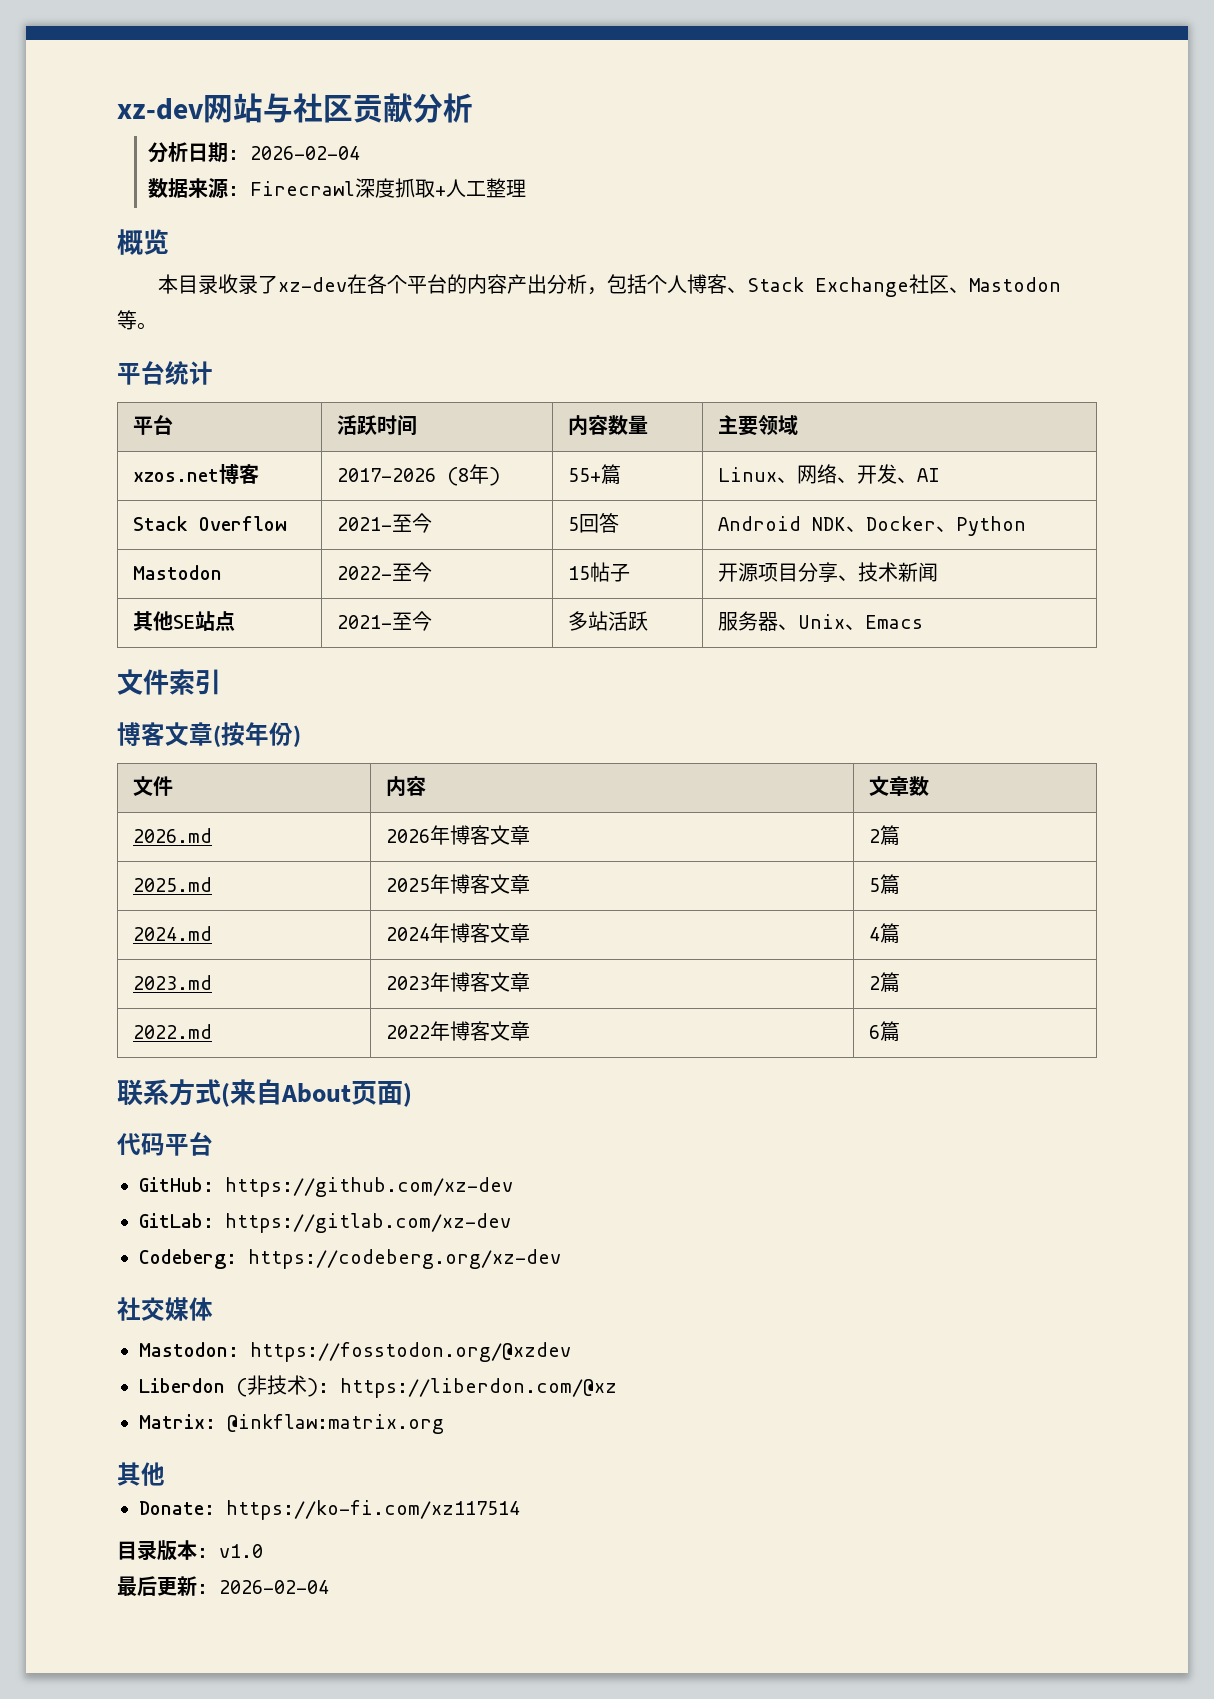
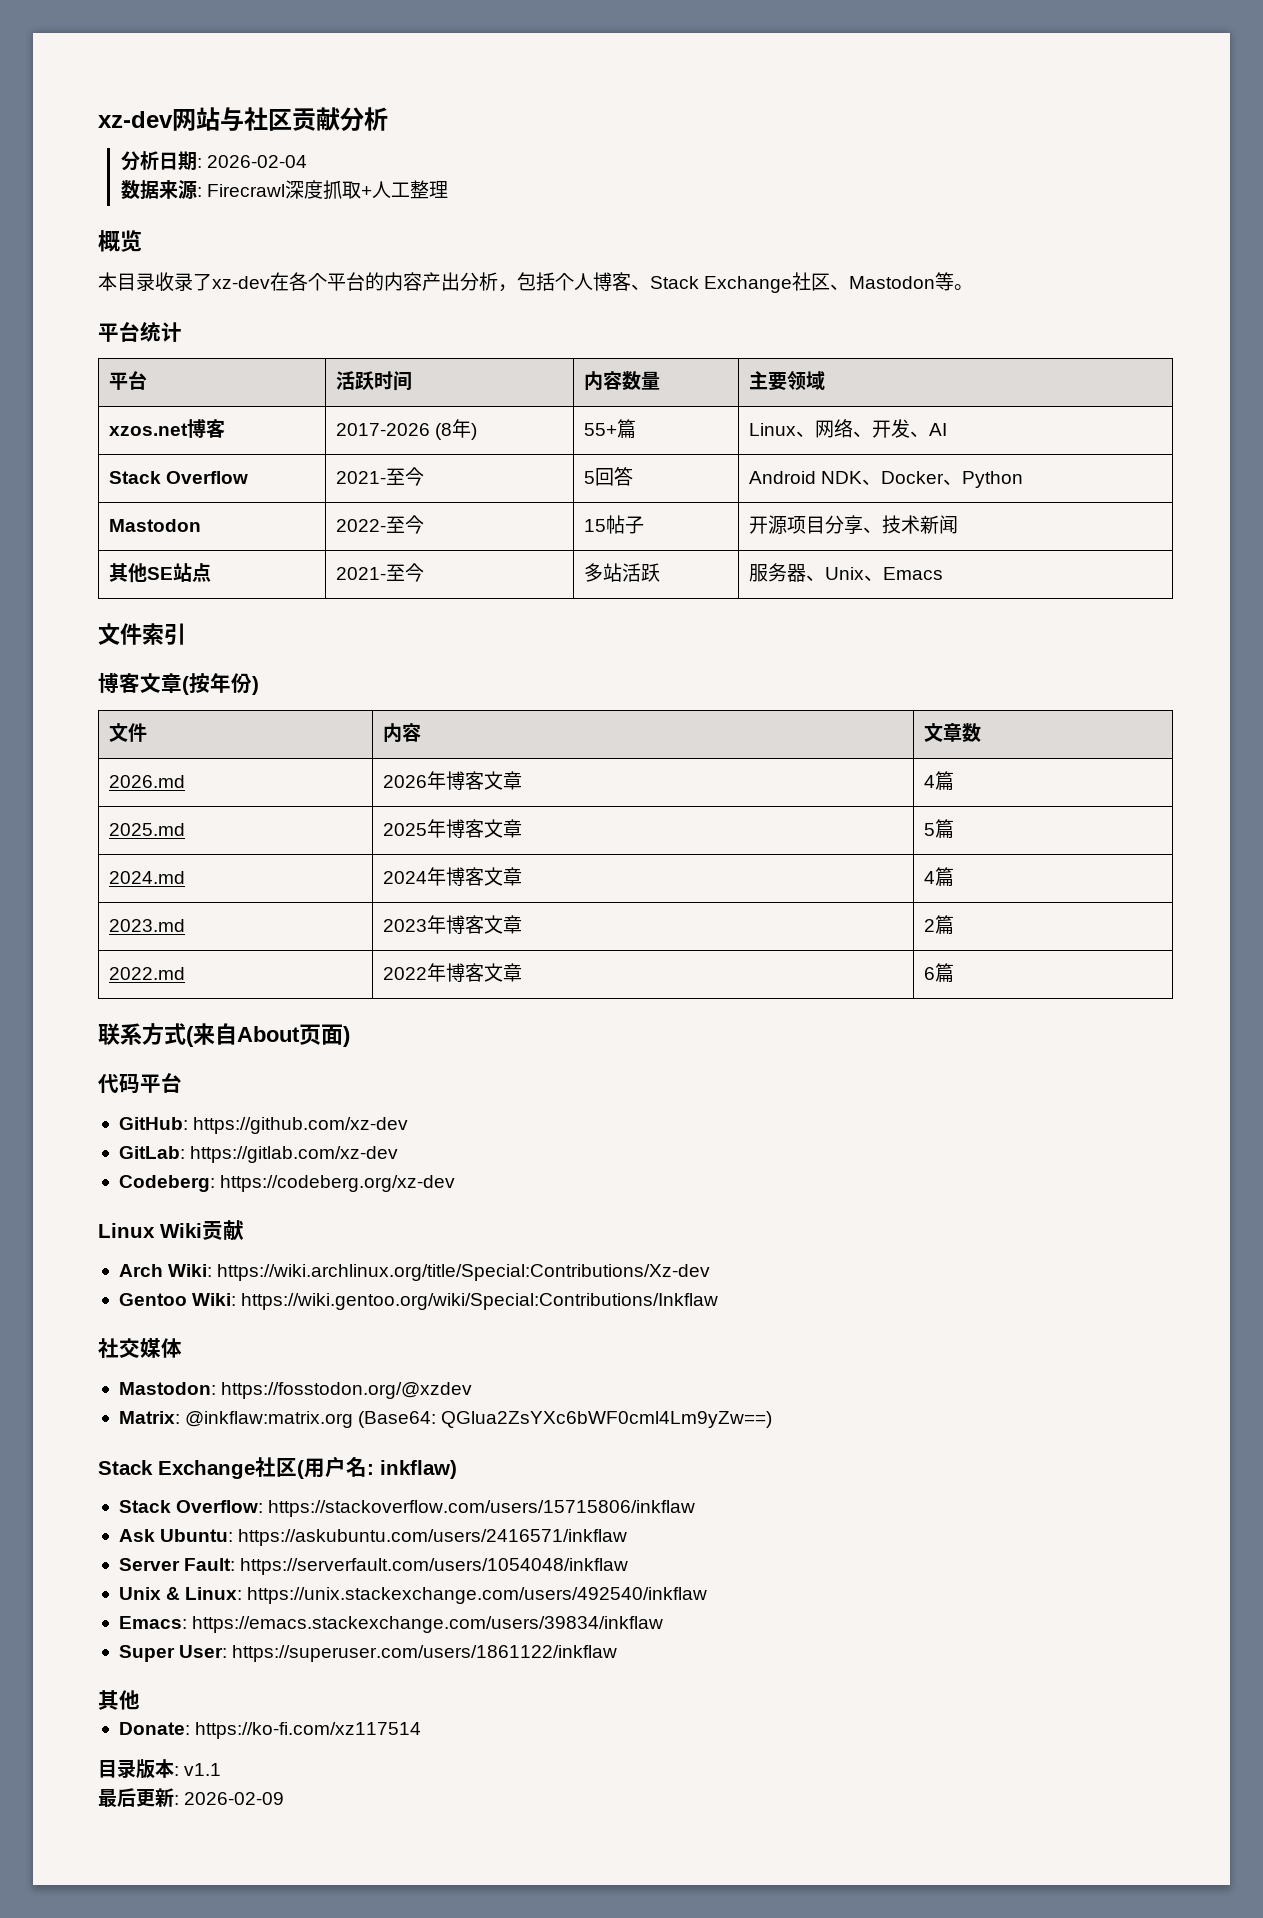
[868,829,880,843] 2 -> [924,775,936,788] 4
[117,1297,213,1321] [139,1342,571,1362] [139,1375,617,1398] [139,1414,444,1434] 社交媒体 // Mastodon: https://fosstodon.org/@xzdev // Liberdon (非技术): https://liberdon.com/@xz // Matrix: @inkflaw:matrix.org -> [98,1220,244,1241] [118,1264,711,1281] [118,1293,719,1310] [98,1338,182,1358] [118,1382,473,1399] [118,1411,773,1428] [98,1456,457,1479] [118,1500,696,1517] [118,1529,628,1546] [118,1558,629,1575] [118,1587,708,1604] [118,1616,664,1633] [118,1645,618,1662] Linux Wiki贡献 // Arch Wiki: https://wiki.archlinux.org/title/Special:Contributions/Xz-dev // Gentoo Wiki: https://wiki.gentoo.org/wiki/Special:Contributions/Inkflaw // 社交媒体 // Mastodon: https://fosstodon.org/@xzdev // Matrix: @inkflaw:matrix.org (Base64: QGlua2ZsYXc6bWF0cml4Lm9yZw==) // Stack Exchange社区(用户名: inkflaw) // Stack Overflow: https://stackoverflow.com/users/15715806/inkflaw // Ask Ubuntu: https://askubuntu.com/users/2416571/inkflaw // Server Fault: https://serverfault.com/users/1054048/inkflaw // Unix & Linux: https://unix.stackexchange.com/users/492540/inkflaw // Emacs: https://emacs.stackexchange.com/users/39834/inkflaw // Super User: https://superuser.com/users/1861122/inkflaw
[219,1544,263,1558] v1.0 -> [184,1763,222,1776] v1.1
[219,1580,329,1594] 2026-02-04 -> [184,1792,285,1805] 2026-02-09

